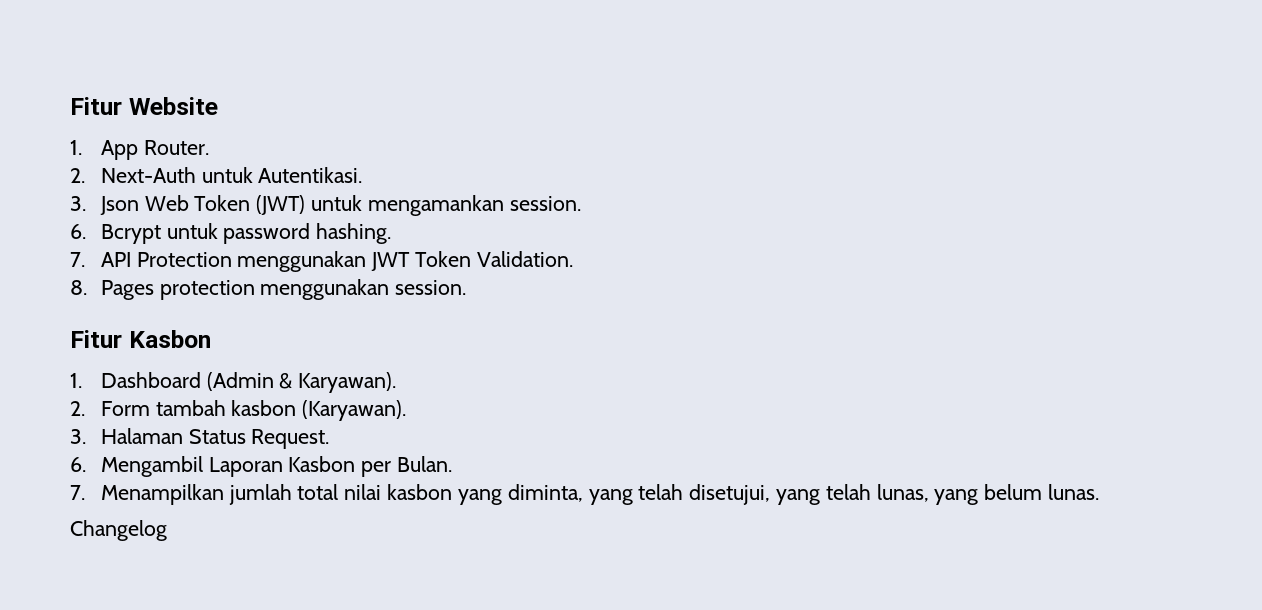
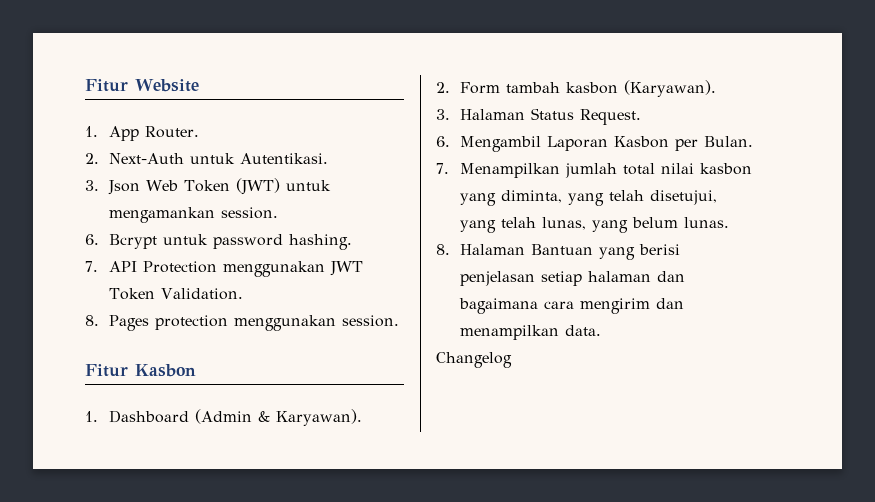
(1099, 492) none -> [436,244,680,260] [459,271,685,286] [458,298,684,314] [459,325,601,340] // 8. Halaman Bantuan yang berisi penjelasan setiap halaman dan bagaimana cara mengirim dan menampilkan data.

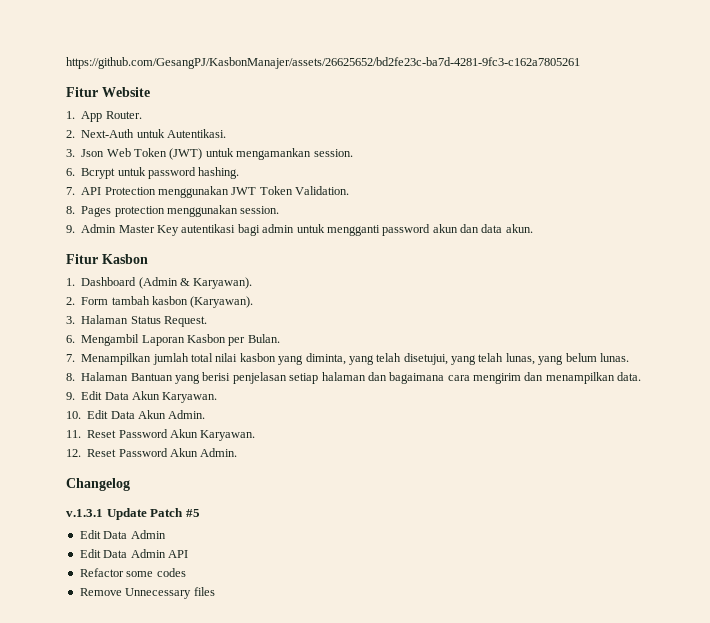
(85, 85) none -> [66,57,580,69] https://github.com/GesangPJ/KasbonManajer/assets/26625652/bd2fe23c-ba7d-4281-9fc3-c162a7805261 //
(399, 321) none -> [66,224,533,236] // 9. Admin Master Key autentikasi bagi admin untuk mengganti password akun dan data akun.
[436,352,512,368] Changelog -> [66,391,218,403] [66,410,206,419] [66,429,256,441] [66,448,238,457] [66,478,130,491] [66,508,200,520] [79,530,166,539] [79,549,188,558] [79,568,186,577] [79,587,215,599] 9. Edit Data Akun Karyawan. // 10. Edit Data Akun Admin. // 11. Reset Password Akun Karyawan. // 12. Reset Password Akun Admin. // Changelog // v.1.3.1 Update Patch #5 // Edit Data Admin // Edit Data Admin API // Refactor some codes // Remove Unnecessary files

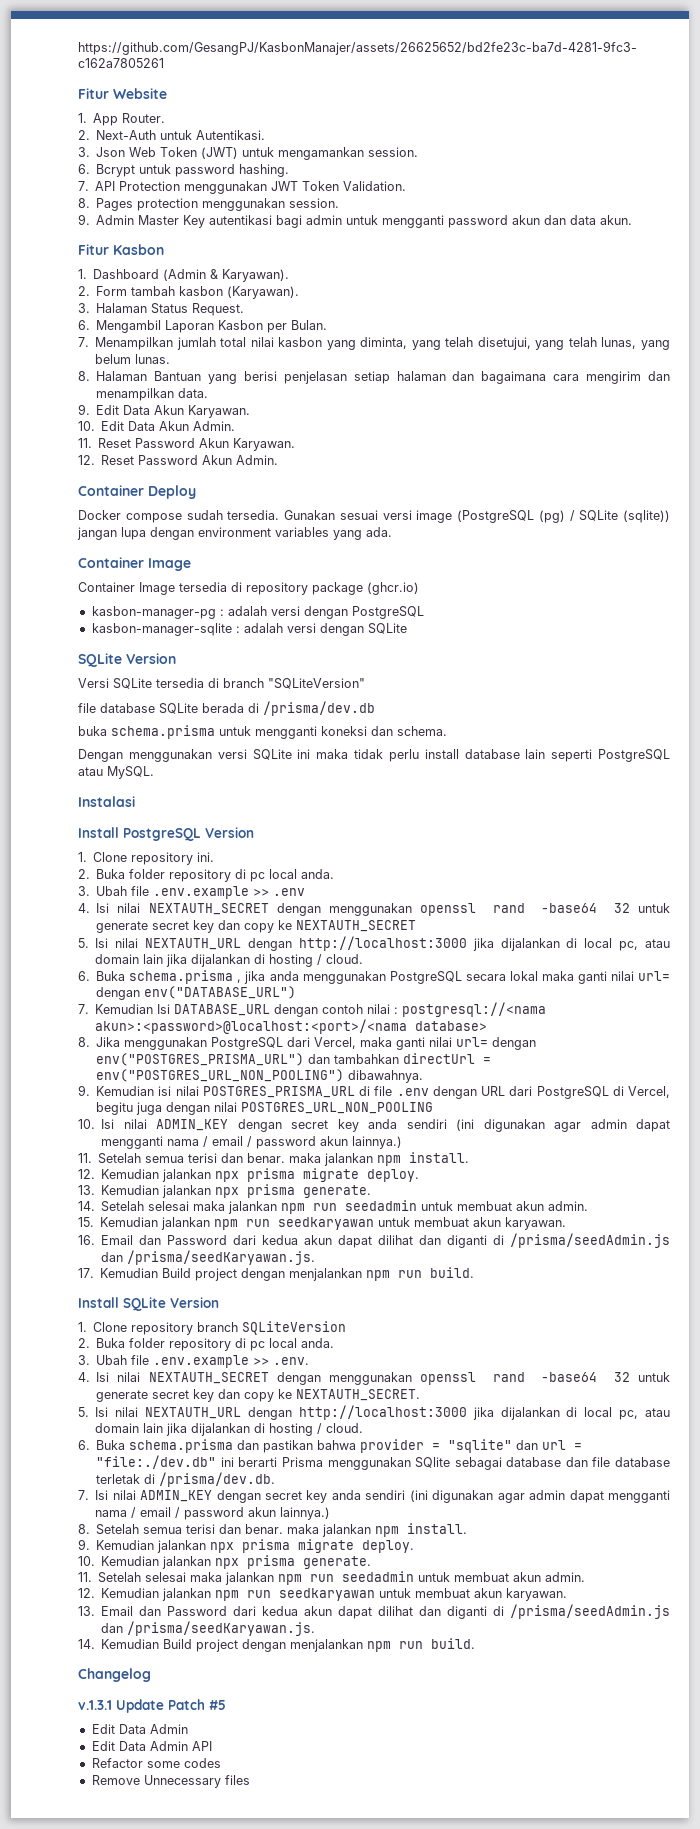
(238, 452) none -> [78,485,196,499] [78,510,670,523] [77,527,392,540] [78,557,191,571] [78,582,419,595] [91,606,424,619] [91,623,407,636] [78,653,176,667] [78,678,365,689] [78,701,375,716] [78,725,447,739] [78,749,670,762] [78,766,154,779] [78,796,135,807] [78,827,254,841] [78,852,215,865] [78,869,335,882] [78,886,306,899] [78,903,670,916] [96,920,417,933] [78,936,670,951] [95,954,364,967] [78,970,670,984] [96,986,297,1000] [78,1002,547,1017] [95,1019,488,1034] [78,1037,537,1050] [96,1053,492,1066] [96,1069,424,1083] [78,1085,670,1099] [96,1102,434,1115] [78,1119,670,1132] [101,1136,403,1149] [78,1152,470,1166] [78,1168,420,1182] [78,1184,372,1198] [78,1200,589,1214] [78,1217,567,1230] [78,1233,670,1248] [101,1250,316,1265] [78,1267,475,1281] [78,1297,219,1311] [78,1321,347,1335] [78,1338,335,1351] [78,1355,310,1368] [78,1372,670,1385] [96,1389,421,1402] [78,1405,670,1420] [95,1423,364,1436] [78,1439,583,1453] [96,1455,670,1470] [96,1472,276,1487] [78,1490,670,1503] [95,1507,331,1520] [78,1523,468,1537] [78,1539,415,1553] [78,1555,372,1569] [78,1571,586,1585] [78,1588,568,1601] [78,1604,670,1619] [101,1621,316,1636] [78,1638,476,1652] // Container Deploy // Docker compose sudah tersedia. Gunakan sesuai versi image (PostgreSQL (pg) / SQLite (sqlite)) jangan lupa dengan environment variables yang ada. // Container Image // Container Image tersedia di repository package (ghcr.io) // kasbon-manager-pg : adalah versi dengan PostgreSQL // kasbon-manager-sqlite : adalah versi dengan SQLite // SQLite Version // Versi SQLite tersedia di branch "SQLiteVersion" // file database SQLite berada di /prisma/dev.db // buka schema.prisma untuk mengganti koneksi dan schema. // Dengan menggunakan versi SQLite ini maka tidak perlu install database lain seperti PostgreSQL atau MySQL. // Instalasi // Install PostgreSQL Version // 1. Clone repository ini. // 2. Buka folder repository di pc local anda. // 3. Ubah file .env.example >> .env // 4. Isi nilai NEXTAUTH_SECRET dengan menggunakan openssl rand -base64 32 untuk generate secret key dan copy ke NEXTAUTH_SECRET // 5. Isi nilai NEXTAUTH_URL dengan http://localhost:3000 jika dijalankan di local pc, atau domain lain jika dijalankan di hosting / cloud. // 6. Buka schema.prisma , jika anda menggunakan PostgreSQL secara lokal maka ganti nilai url= dengan env("DATABASE_URL") // 7. Kemudian Isi DATABASE_URL dengan contoh nilai : postgresql://<nama akun>:<password>@localhost:<port>/<nama database> // 8. Jika menggunakan PostgreSQL dari Vercel, maka ganti nilai url= dengan env("POSTGRES_PRISMA_URL") dan tambahkan directUrl = env("POSTGRES_URL_NON_POOLING") dibawahnya. // 9. Kemudian isi nilai POSTGRES_PRISMA_URL di file .env dengan URL dari PostgreSQL di Vercel, begitu juga dengan nilai POSTGRES_URL_NON_POOLING // 10. Isi nilai ADMIN_KEY dengan secret key anda sendiri (ini digunakan agar admin dapat mengganti nama / email / password akun lainnya.) // 11. Setelah semua terisi dan benar. maka jalankan npm install. // 12. Kemudian jalankan npx prisma migrate deploy. // 13. Kemudian jalankan npx prisma generate. // 14. Setelah selesai maka jalankan npm run seedadmin untuk membuat akun admin. // 15. Kemudian jalankan npm run seedkaryawan untuk membuat akun karyawan. // 16. Email dan Password dari kedua akun dapat dilihat dan diganti di /prisma/seedAdmin.js dan /prisma/seedKaryawan.js. // 17. Kemudian Build project dengan menjalankan npm run build. // Install SQLite Version // 1. Clone repository branch SQLiteVersion // 2. Buka folder repository di pc local anda. // 3. Ubah file .env.example >> .env. // 4. Isi nilai NEXTAUTH_SECRET dengan menggunakan openssl rand -base64 32 untuk generate secret key dan copy ke NEXTAUTH_SECRET. // 5. Isi nilai NEXTAUTH_URL dengan http://localhost:3000 jika dijalankan di local pc, atau domain lain jika dijalankan di hosting / cloud. // 6. Buka schema.prisma dan pastikan bahwa provider = "sqlite" dan url = "file:./dev.db" ini berarti Prisma menggunakan SQlite sebagai database dan file database terletak di /prisma/dev.db. // 7. Isi nilai ADMIN_KEY dengan secret key anda sendiri (ini digunakan agar admin dapat mengganti nama / email / password akun lainnya.) // 8. Setelah semua terisi dan benar. maka jalankan npm install. // 9. Kemudian jalankan npx prisma migrate deploy. // 10. Kemudian jalankan npx prisma generate. // 11. Setelah selesai maka jalankan npm run seedadmin untuk membuat akun admin. // 12. Kemudian jalankan npm run seedkaryawan untuk membuat akun karyawan. // 13. Email dan Password dari kedua akun dapat dilihat dan diganti di /prisma/seedAdmin.js dan /prisma/seedKaryawan.js. // 14. Kemudian Build project dengan menjalankan npm run build.

